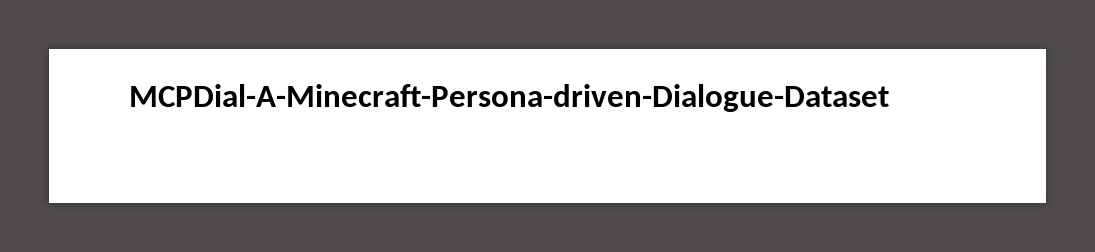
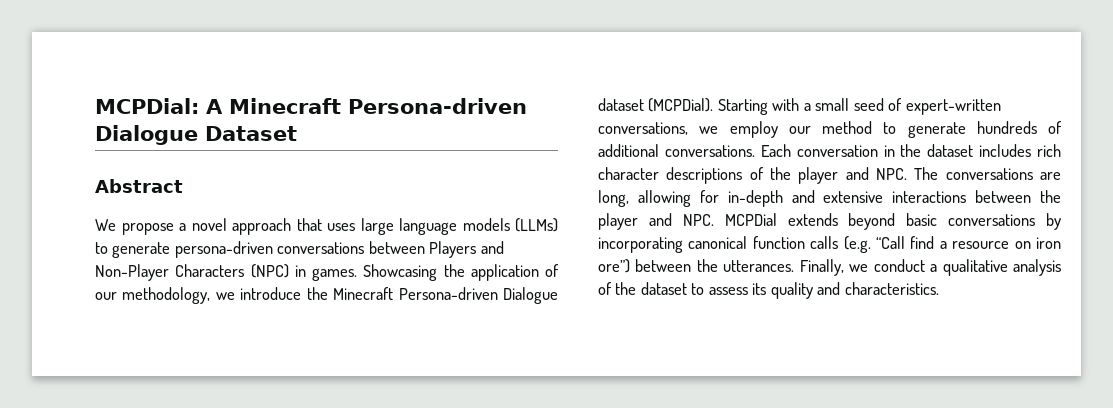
[129,84,889,112] MCPDial-A-Minecraft-Persona-driven-Dialogue-Dataset -> [95,98,527,114] [95,125,297,145] [95,179,183,193] [95,218,558,235] [95,241,504,258] [95,264,559,281] [95,287,558,304] [598,98,1001,115] [598,121,1062,138] [598,144,1061,157] [598,167,1061,184] [598,190,1061,207] [598,213,1061,230] [598,236,1061,253] [598,259,1061,276] [598,282,939,299] MCPDial: A Minecraft Persona-driven Dialogue Dataset // Abstract // We propose a novel approach that uses large language models (LLMs) to generate persona-driven conversations between Players and Non-Player Characters (NPC) in games. Showcasing the application of our methodology, we introduce the Minecraft Persona-driven Dialogue dataset (MCPDial). Starting with a small seed of expert-written conversations, we employ our method to generate hundreds of additional conversations. Each conversation in the dataset includes rich character descriptions of the player and NPC. The conversations are long, allowing for in-depth and extensive interactions between the player and NPC. MCPDial extends beyond basic conversations by incorporating canonical function calls (e.g. “Call find a resource on iron ore”) between the utterances. Finally, we conduct a qualitative analysis of the dataset to assess its quality and characteristics.

